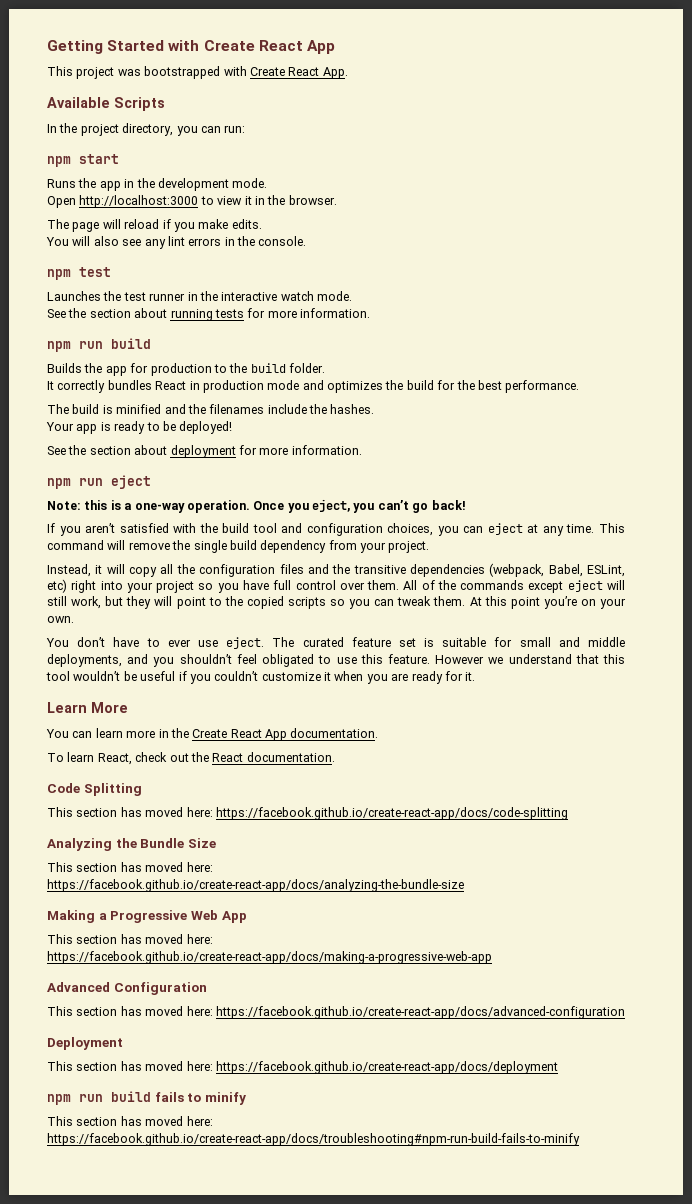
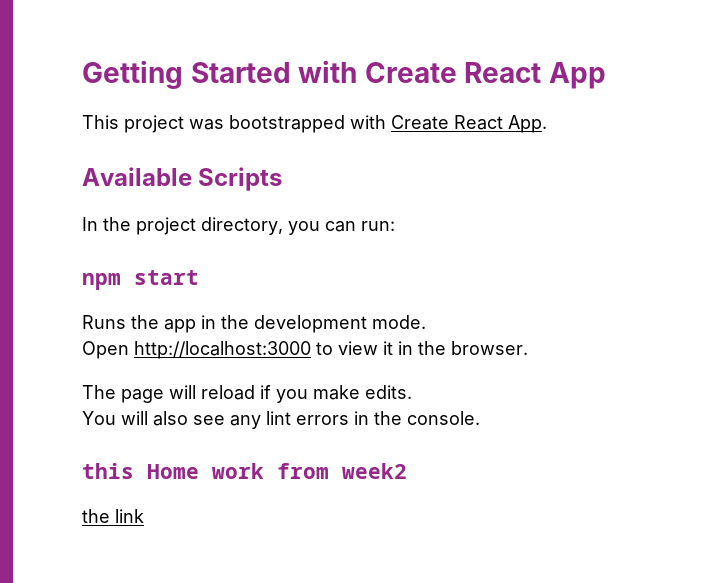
[47,267,111,280] [47,291,352,301] [47,308,370,321] [47,338,151,352] [47,363,325,376] [47,380,580,393] [47,404,375,414] [46,421,233,434] [47,445,362,458] [47,475,151,489] [47,499,466,513] [47,523,625,536] [47,540,430,553] [47,563,625,577] [47,579,625,593] [47,596,627,609] [47,616,74,623] [46,637,625,649] [47,654,625,667] [46,671,476,684] [47,702,128,713] [46,728,379,741] [47,752,335,765] [47,783,142,796] [47,807,568,820] [47,838,216,851] [47,862,213,872] [47,879,464,892] [47,910,247,923] [47,934,213,944] [47,951,492,964] [47,982,207,995] [47,1006,625,1019] [47,1037,123,1050] [47,1061,558,1074] [47,1091,246,1105] [47,1116,213,1126] [47,1133,580,1146] npm test // Launches the test runner in the interactive watch mode. // See the section about running tests for more information. // npm run build // Builds the app for production to the build folder. // It correctly bundles React in production mode and optimizes the build for the best performance. // The build is minified and the filenames include the hashes. // Your app is ready to be deployed! // See the section about deployment for more information. // npm run eject // Note: this is a one-way operation. Once you eject, you can’t go back! // If you aren’t satisfied with the build tool and configuration choices, you can eject at any time. This command will remove the single build dependency from your project. // Instead, it will copy all the configuration files and the transitive dependencies (webpack, Babel, ESLint, etc) right into your project so you have full control over them. All of the commands except eject will still work, but they will point to the copied scripts so you can tweak them. At this point you’re on your own. // You don’t have to ever use eject. The curated feature set is suitable for small and middle deployments, and you shouldn’t feel obligated to use this feature. However we understand that this tool wouldn’t be useful if you couldn’t customize it when you are ready for it. // Learn More // You can learn more in the Create React App documentation. // To learn React, check out the React documentation. // Code Splitting // This section has moved here: https://facebook.github.io/create-react-app/docs/code-splitting // Analyzing the Bundle Size // This section has moved here: https://facebook.github.io/create-react-app/docs/analyzing-the-bundle-size // Making a Progressive Web App // This section has moved here: https://facebook.github.io/create-react-app/docs/making-a-progressive-web-app // Advanced Configuration // This section has moved here: https://facebook.github.io/create-react-app/docs/advanced-configuration // Deployment // This section has moved here: https://facebook.github.io/create-react-app/docs/deployment // npm run build fails to minify // This section has moved here: https://facebook.github.io/create-react-app/docs/troubleshooting#npm-run-build-fails-to-minify -> [82,463,407,479] [82,509,144,523] this Home work from week2 // the link

